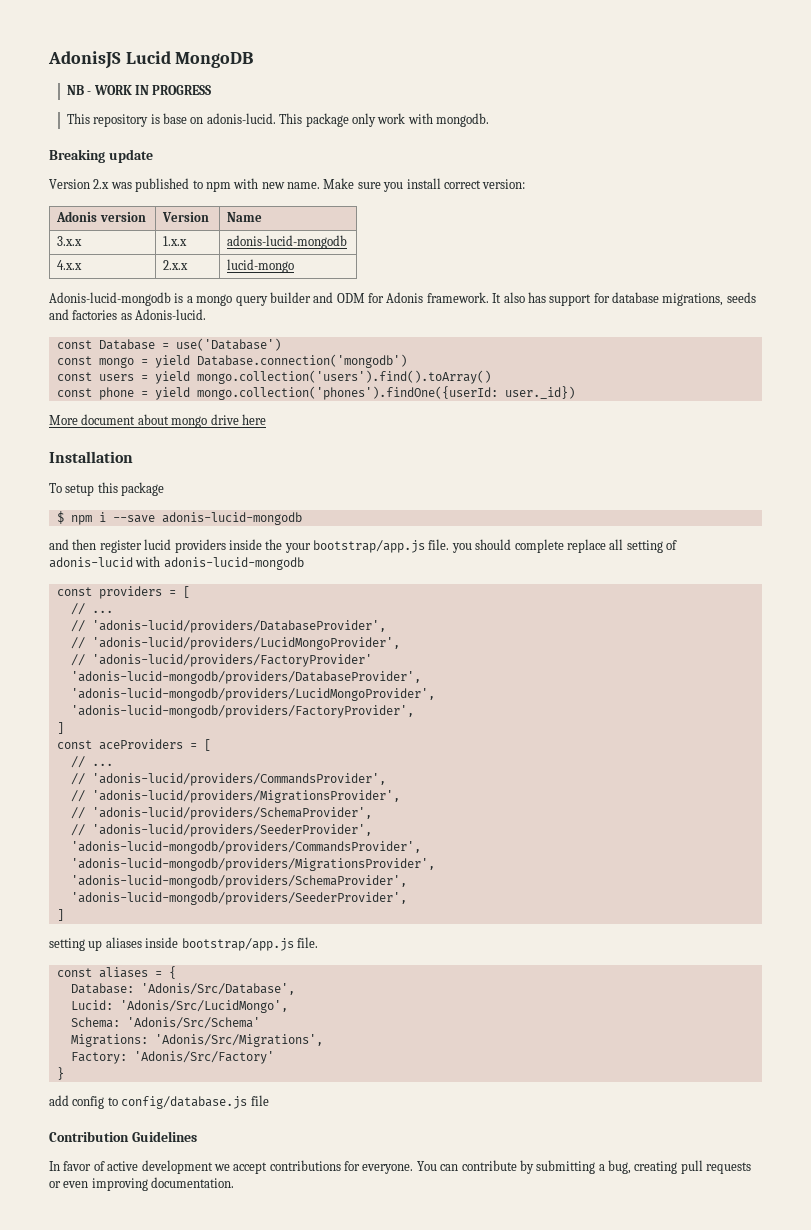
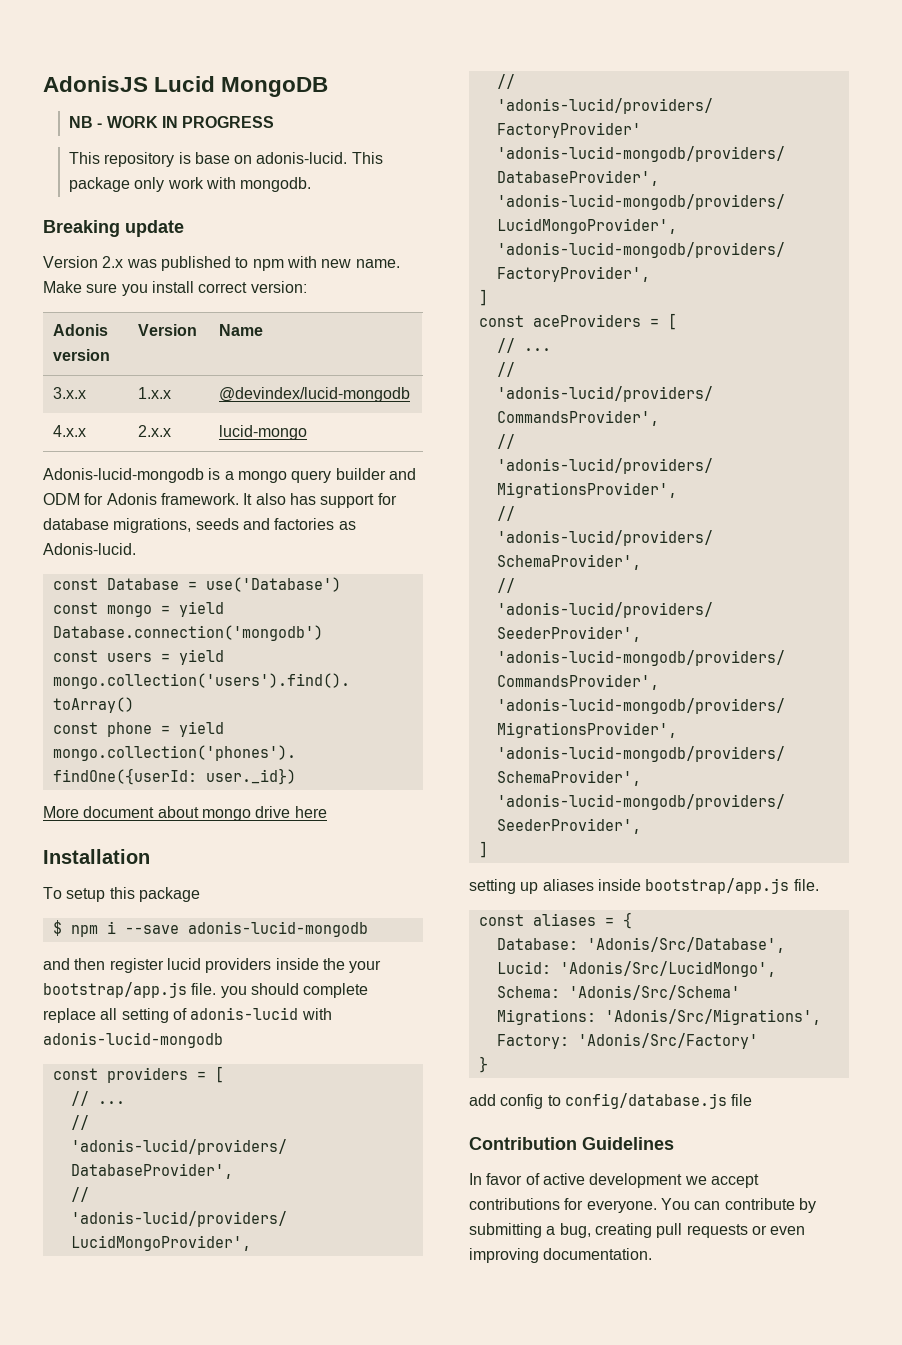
[227,235,348,249] adonis-lucid-mongodb -> [219,387,411,402] @devindex/lucid-mongodb

